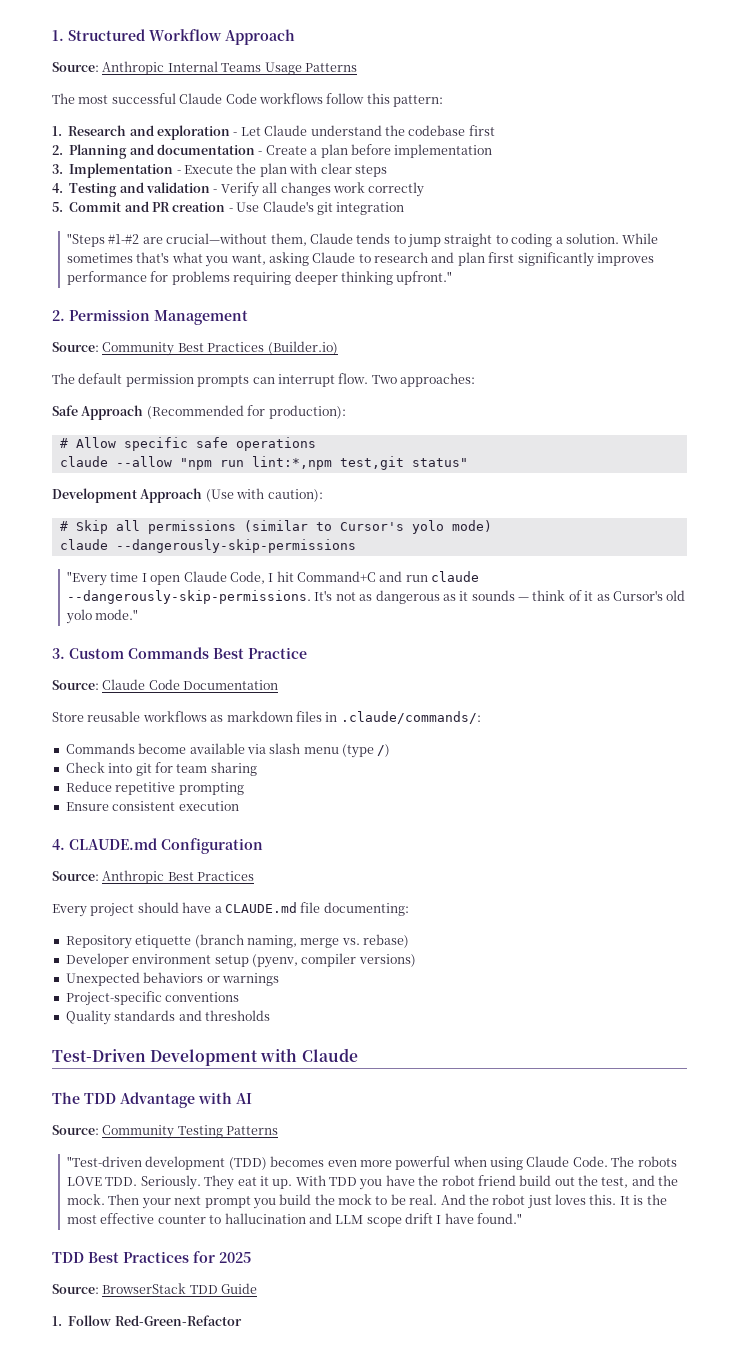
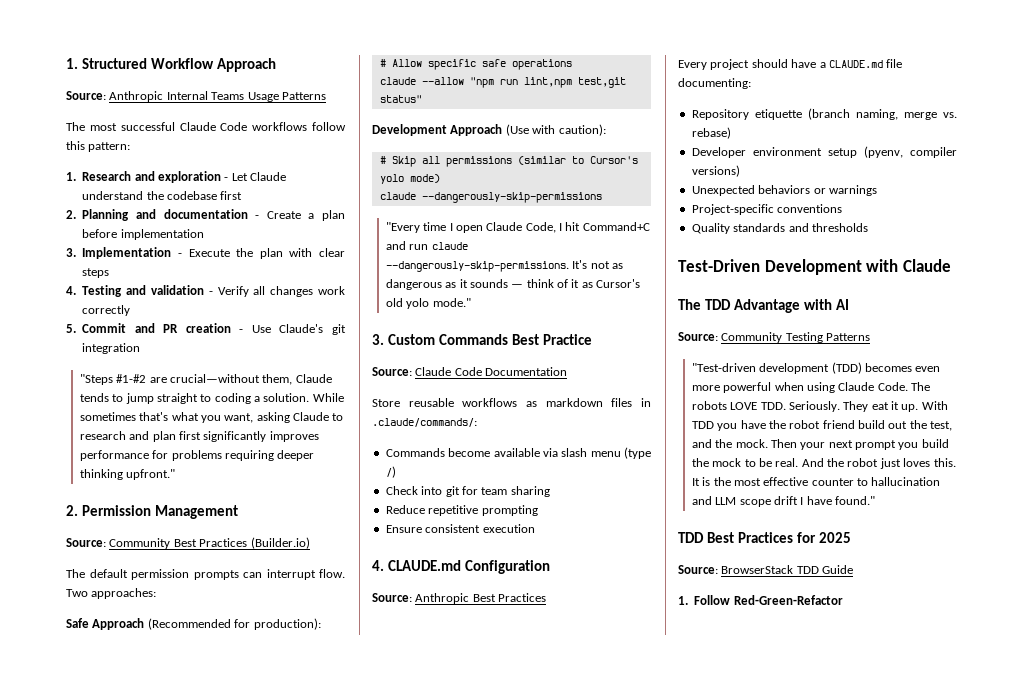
[251,456,332,470] lint:*,npm -> [523,77,572,88] lint,npm

